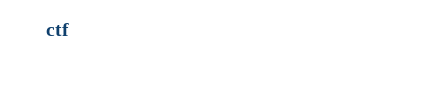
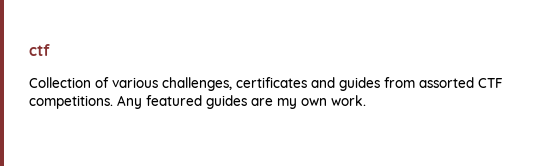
(69, 29) none -> [29,77,503,91] [29,95,366,109] // Collection of various challenges, certificates and guides from assorted CTF competitions. Any featured guides are my own work.

